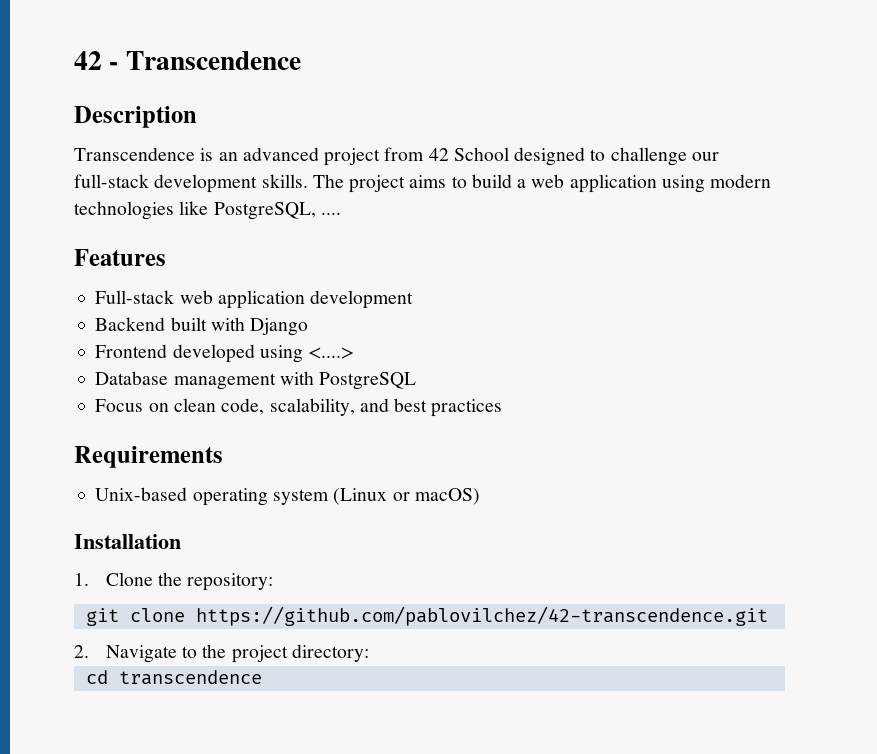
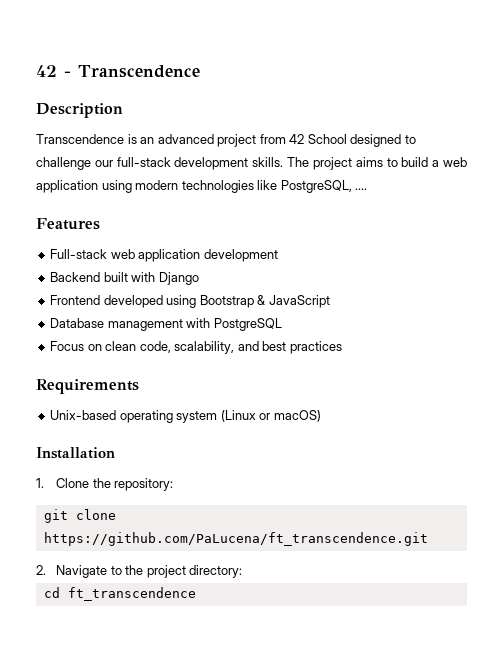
[308,347,355,359] <....> -> [199,295,330,308] Bootstrap & JavaScript
[195,606,768,626] https://github.com/pablovilchez/42-transcendence.git -> [43,532,428,546] https://github.com/PaLucena/ft_transcendence.git
[118,670,262,685] transcendence -> [67,587,196,601] ft_transcendence

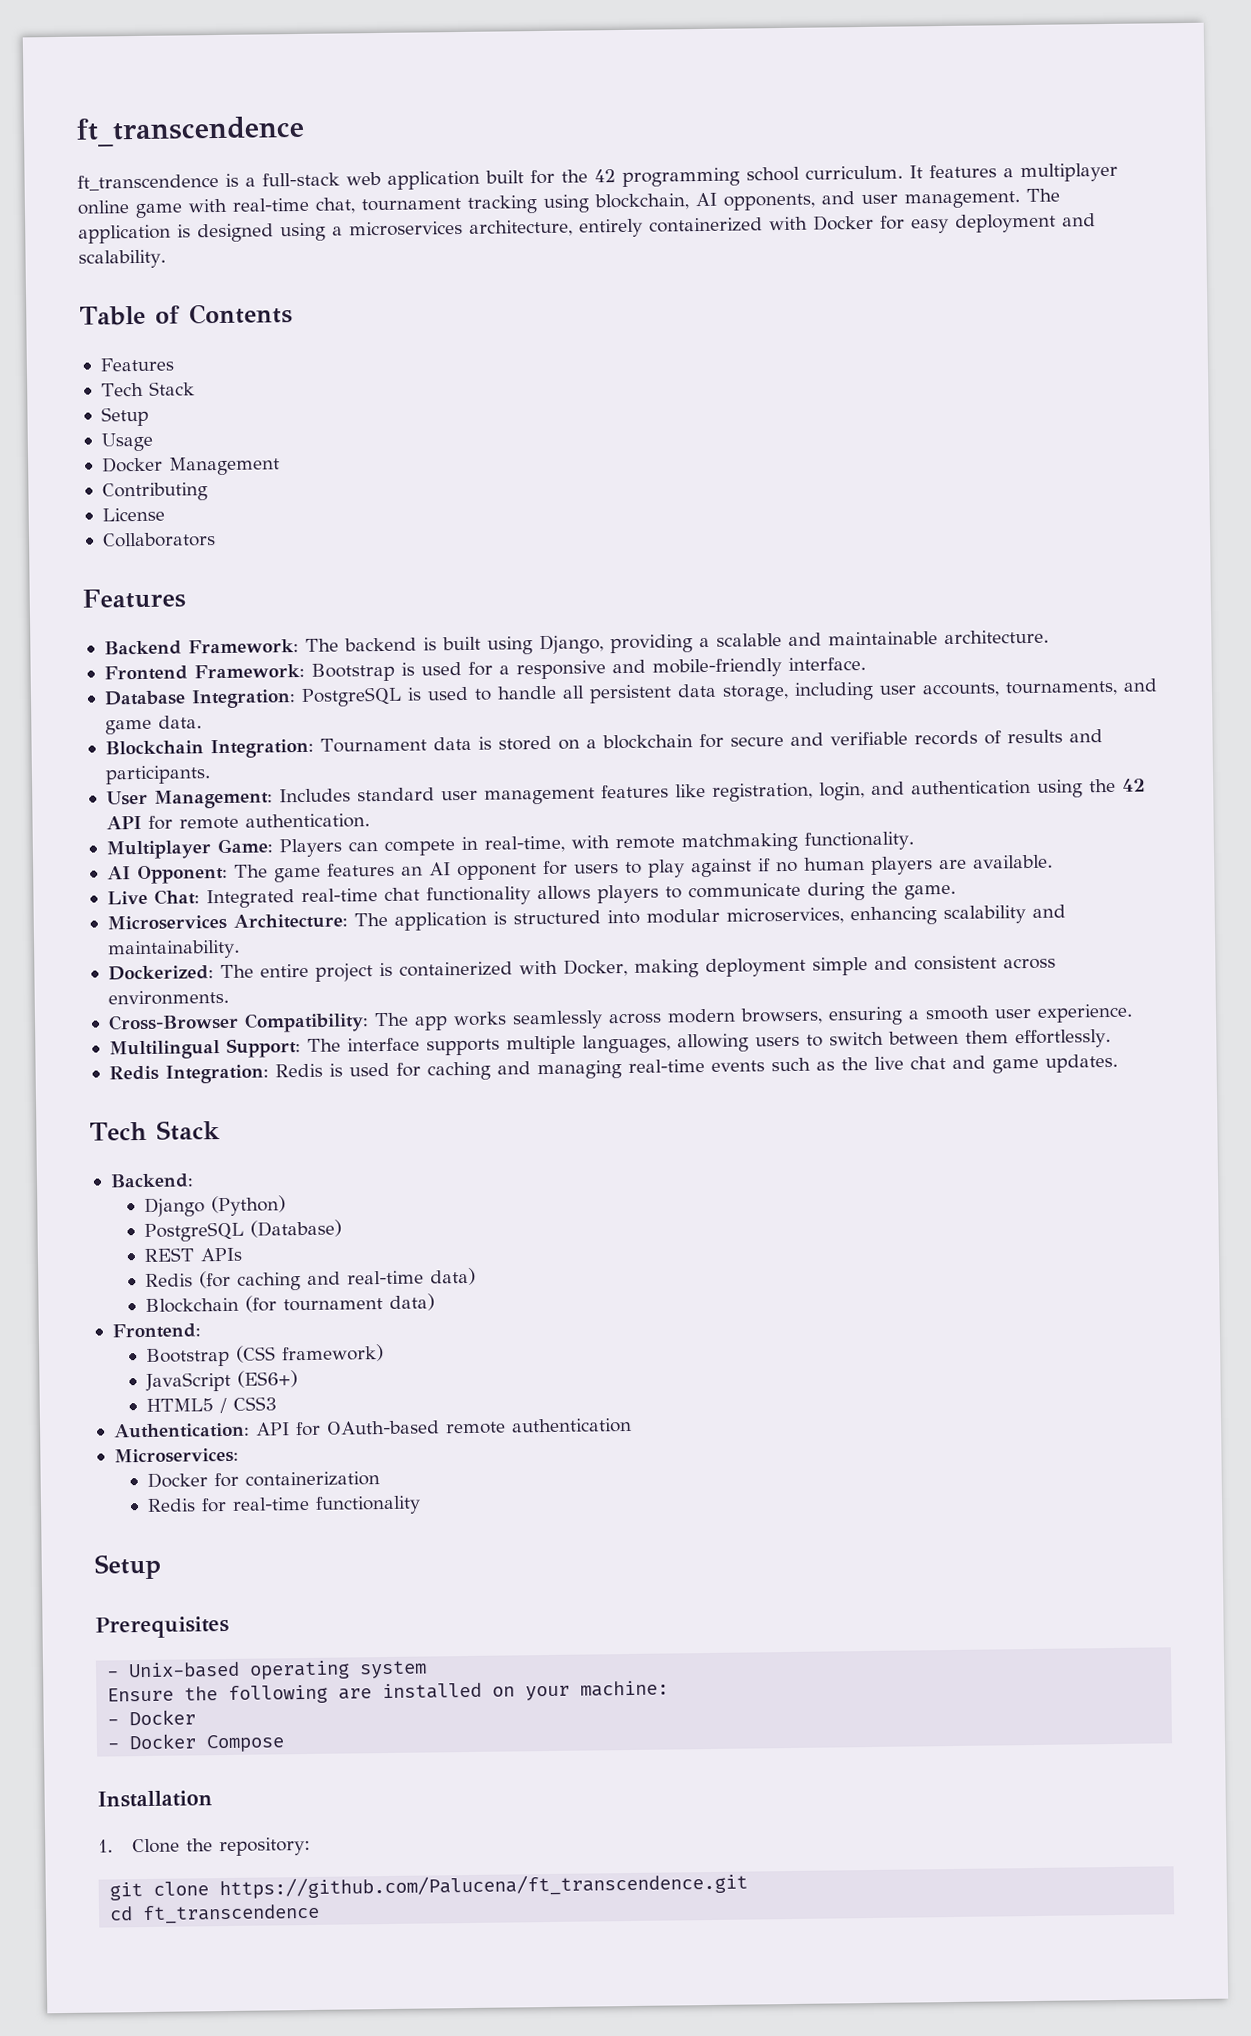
[36,65,200,78] [36,103,123,118] [36,134,416,147] [36,157,467,170] [36,180,368,193] [36,218,100,230] [50,249,278,262] [50,272,199,285] [50,295,330,308] [50,318,282,331] [50,341,342,354] [36,379,139,394] [50,410,321,423] 42 - Transcendence // Description // Transcendence is an advanced project from 42 School designed to challenge our full-stack development skills. The project aims to build a web application using modern technologies like PostgreSQL, .... // Features // Full-stack web application development // Backend built with Django // Frontend developed using Bootstrap & JavaScript // Database management with PostgreSQL // Focus on clean code, scalability, and best practices // Requirements // Unix-based operating system (Linux or macOS) -> [76,115,305,147] [77,162,1118,191] [77,188,1060,219] [78,213,1096,244] [78,249,166,269] [79,303,293,326] [99,357,174,372] [100,381,195,397] [100,406,149,427] [100,432,153,452] [101,456,280,476] [101,482,208,502] [101,507,165,522] [101,532,216,548] [82,588,186,609] [103,629,1049,656] [103,656,866,682] [103,678,1157,709] [104,715,202,735] [104,729,1103,759] [104,765,211,785] [105,778,1146,809] [105,813,370,830] [105,831,914,860] [106,854,1053,885] [106,881,956,909] [106,904,1066,931] [107,939,240,960] [107,955,1056,982] [107,989,229,1006] [107,1003,1133,1033] [108,1028,1111,1060] [108,1053,1118,1084] [89,1120,220,1141] [109,1173,194,1189] [144,1195,287,1217] [144,1219,343,1242] [144,1247,243,1262] [145,1267,477,1291] [145,1293,436,1313] [111,1323,201,1339] [146,1344,385,1367] [145,1370,299,1392] [146,1396,278,1414] [112,1417,632,1439] [113,1447,239,1464] [147,1471,381,1488] [147,1495,422,1515] [94,1553,161,1580] [95,1615,229,1639] [107,1660,428,1680] [107,1680,670,1704] [107,1709,197,1726] [107,1733,286,1753] ft_transcendence // ft_transcendence is a full-stack web application built for the 42 programming school curriculum. It features a multiplayer online game with real-time chat, tournament tracking using blockchain, AI opponents, and user management. The application is designed using a microservices architecture, entirely containerized with Docker for easy deployment and scalability. // Table of Contents // Features // Tech Stack // Setup // Usage // Docker Management // Contributing // License // Collaborators // Features // Backend Framework: The backend is built using Django, providing a scalable and maintainable architecture. // Frontend Framework: Bootstrap is used for a responsive and mobile-friendly interface. // Database Integration: PostgreSQL is used to handle all persistent data storage, including user accounts, tournaments, and game data. // Blockchain Integration: Tournament data is stored on a blockchain for secure and verifiable records of results and participants. // User Management: Includes standard user management features like registration, login, and authentication using the 42 API for remote authentication. // Multiplayer Game: Players can compete in real-time, with remote matchmaking functionality. // AI Opponent: The game features an AI opponent for users to play against if no human players are available. // Live Chat: Integrated real-time chat functionality allows players to communicate during the game. // Microservices Architecture: The application is structured into modular microservices, enhancing scalability and maintainability. // Dockerized: The entire project is containerized with Docker, making deployment simple and consistent across environments. // Cross-Browser Compatibility: The app works seamlessly across modern browsers, ensuring a smooth user experience. // Multilingual Support: The interface supports multiple languages, allowing users to switch between them effortlessly. // Redis Integration: Redis is used for caching and managing real-time events such as the live chat and game updates. // Tech Stack // Backend: // Django (Python) // PostgreSQL (Database) // REST APIs // Redis (for caching and real-time data) // Blockchain (for tournament data) // Frontend: // Bootstrap (CSS framework) // JavaScript (ES6+) // HTML5 / CSS3 // Authentication: API for OAuth-based remote authentication // Microservices: // Docker for containerization // Redis for real-time functionality // Setup // Prerequisites // - Unix-based operating system // Ensure the following are installed on your machine: // - Docker // - Docker Compose
[43,532,428,546] [36,565,243,578] https://github.com/PaLucena/ft_transcendence.git // 2. Navigate to the project directory: -> [219,1872,749,1900] https://github.com/Palucena/ft_transcendence.git

